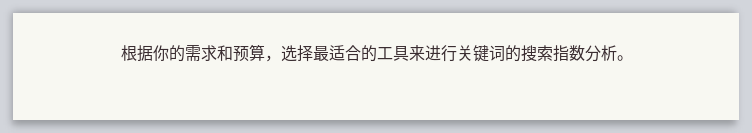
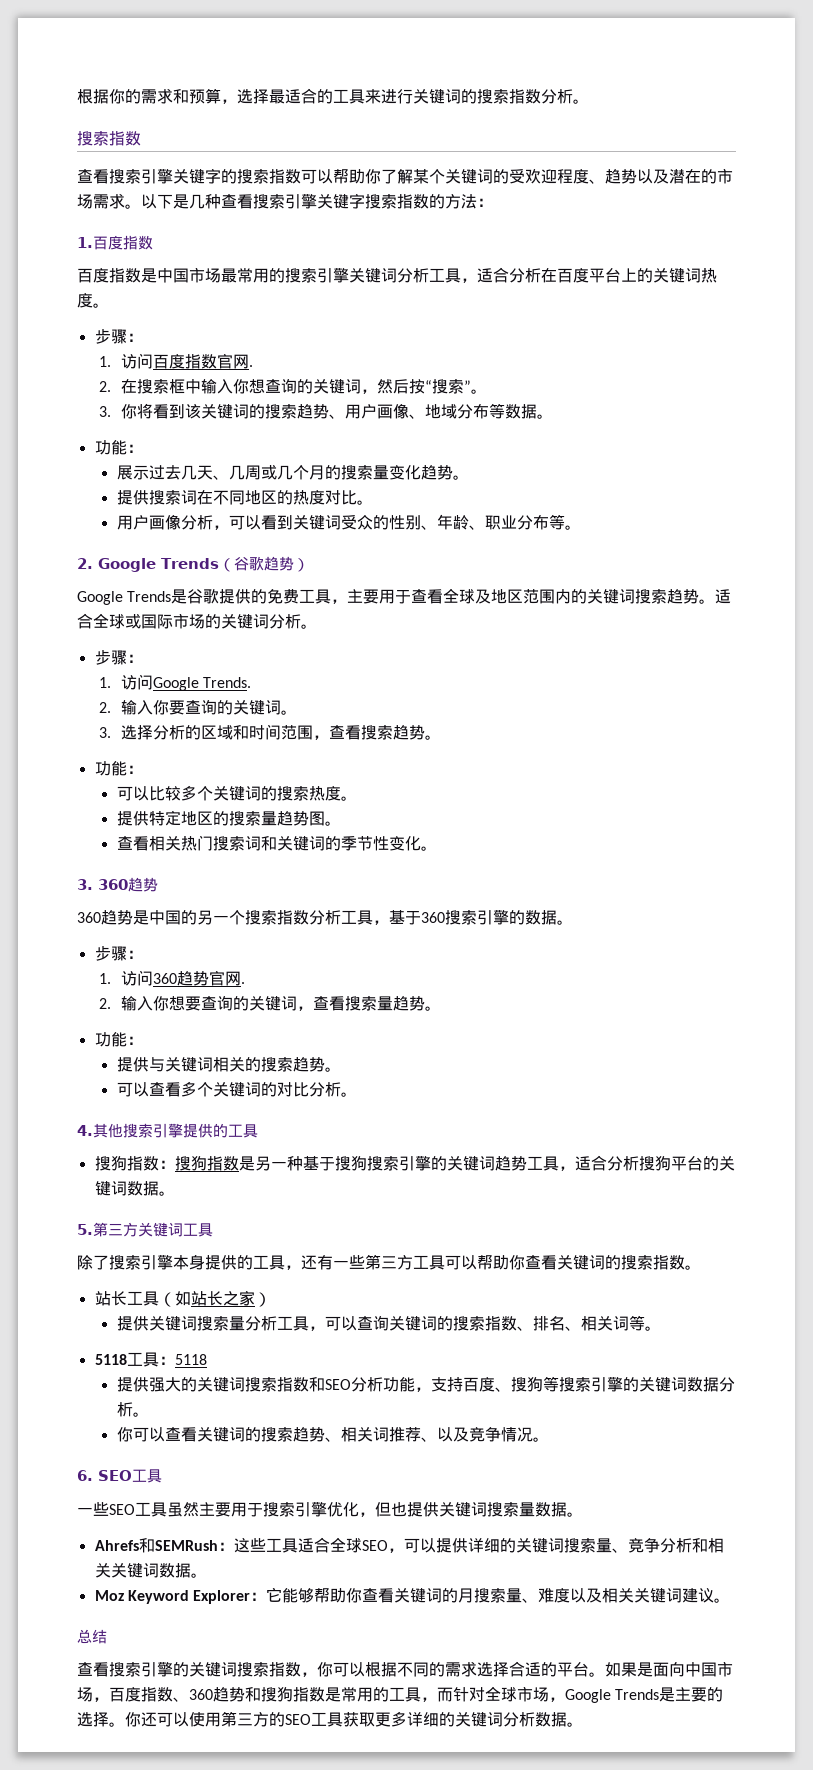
(634, 58) none -> [77,131,141,146] [77,168,733,184] [77,193,493,209] [77,235,153,250] [77,267,717,283] [77,293,109,308] [94,329,143,344] [98,353,253,369] [98,378,487,394] [98,403,553,419] [94,440,143,455] [116,465,469,480] [116,490,373,505] [116,514,581,530] [77,556,309,572] [77,588,732,605] [77,613,317,629] [94,650,143,665] [98,674,252,691] [98,699,297,715] [98,724,441,740] [94,761,143,776] [116,785,357,801] [116,810,341,826] [116,835,437,851] [77,877,158,892] [77,910,573,925] [94,946,143,961] [98,970,245,986] [98,995,441,1011] [94,1032,143,1047] [116,1057,341,1072] [116,1081,357,1097] [77,1123,258,1138] [94,1155,735,1171] [94,1181,175,1196] [77,1222,213,1237] [77,1254,701,1270] [94,1290,271,1307] [116,1315,661,1331] [94,1352,207,1367] [116,1376,735,1392] [116,1402,149,1417] [116,1426,549,1442] [77,1469,162,1483] [77,1502,583,1517] [94,1537,724,1553] [94,1563,207,1578] [94,1587,731,1604] [77,1629,107,1644] [77,1661,733,1677] [77,1686,724,1703] [77,1711,583,1727] // 搜索指数 // 查看搜索引擎关键字的搜索指数可以帮助你了解某个关键词的受欢迎程度、趋势以及潜在的市场需求。以下是几种查看搜索引擎关键字搜索指数的方法： // 1.百度指数 // 百度指数是中国市场最常用的搜索引擎关键词分析工具，适合分析在百度平台上的关键词热度。 // 步骤： // 1.访问百度指数官网. // 2.在搜索框中输入你想查询的关键词，然后按“搜索”。 // 3.你将看到该关键词的搜索趋势、用户画像、地域分布等数据。 // 功能： // 展示过去几天、几周或几个月的搜索量变化趋势。 // 提供搜索词在不同地区的热度对比。 // 用户画像分析，可以看到关键词受众的性别、年龄、职业分布等。 // 2. Google Trends（谷歌趋势） // Google Trends是谷歌提供的免费工具，主要用于查看全球及地区范围内的关键词搜索趋势。适合全球或国际市场的关键词分析。 // 步骤： // 1.访问Google Trends. // 2.输入你要查询的关键词。 // 3.选择分析的区域和时间范围，查看搜索趋势。 // 功能： // 可以比较多个关键词的搜索热度。 // 提供特定地区的搜索量趋势图。 // 查看相关热门搜索词和关键词的季节性变化。 // 3. 360趋势 // 360趋势是中国的另一个搜索指数分析工具，基于360搜索引擎的数据。 // 步骤： // 1.访问360趋势官网. // 2.输入你想要查询的关键词，查看搜索量趋势。 // 功能： // 提供与关键词相关的搜索趋势。 // 可以查看多个关键词的对比分析。 // 4.其他搜索引擎提供的工具 // 搜狗指数：搜狗指数是另一种基于搜狗搜索引擎的关键词趋势工具，适合分析搜狗平台的关键词数据。 // 5.第三方关键词工具 // 除了搜索引擎本身提供的工具，还有一些第三方工具可以帮助你查看关键词的搜索指数。 // 站长工具（如站长之家） // 提供关键词搜索量分析工具，可以查询关键词的搜索指数、排名、相关词等。 // 5118工具：5118 // 提供强大的关键词搜索指数和SEO分析功能，支持百度、搜狗等搜索引擎的关键词数据分析。 // 你可以查看关键词的搜索趋势、相关词推荐、以及竞争情况。 // 6. SEO工具 // 一些SEO工具虽然主要用于搜索引擎优化，但也提供关键词搜索量数据。 // Ahrefs和SEMRush：这些工具适合全球SEO，可以提供详细的关键词搜索量、竞争分析和相关关键词数据。 // Moz Keyword Explorer：它能够帮助你查看关键词的月搜索量、难度以及相关关键词建议。 // 总结 // 查看搜索引擎的关键词搜索指数，你可以根据不同的需求选择合适的平台。如果是面向中国市场，百度指数、360趋势和搜狗指数是常用的工具，而针对全球市场，Google Trends是主要的选择。你还可以使用第三方的SEO工具获取更多详细的关键词分析数据。

